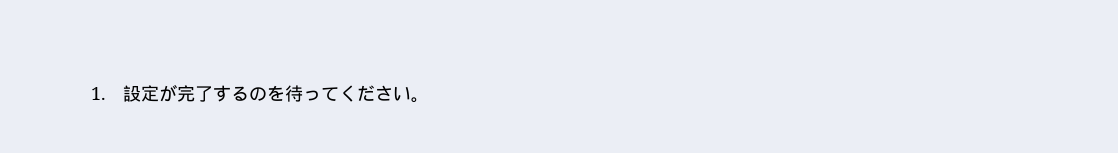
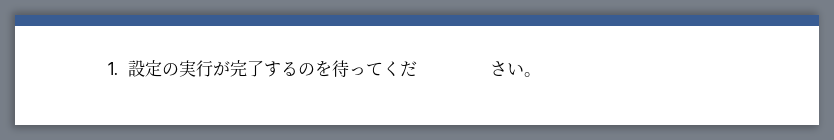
(159, 93) none -> [161,60,213,77] の実行

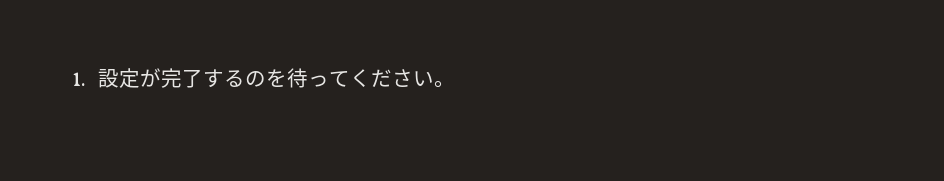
[161,60,213,77] の実行 -> (140, 78) none

